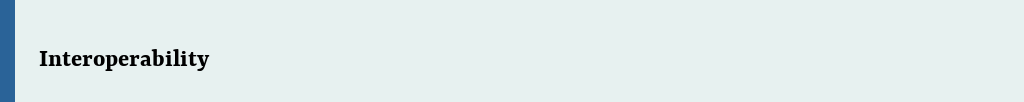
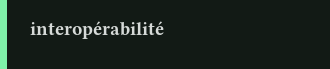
[39,49,210,71] Interoperability -> [30,21,164,39] interopérabilité

